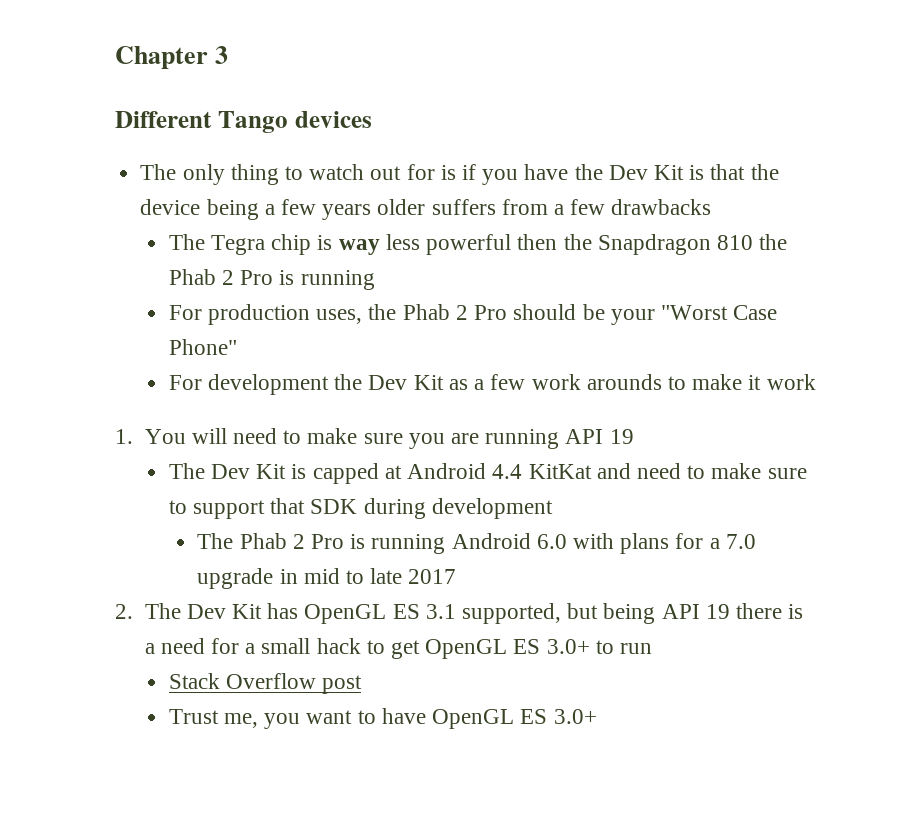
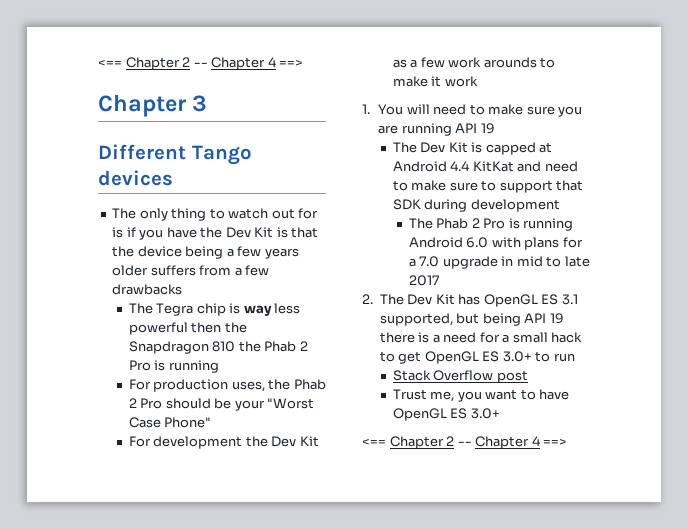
(115, 57) none -> [98,57,304,70] <== Chapter 2 -- Chapter 4 ==> //
(597, 716) none -> [362,436,568,449] // <== Chapter 2 -- Chapter 4 ==>

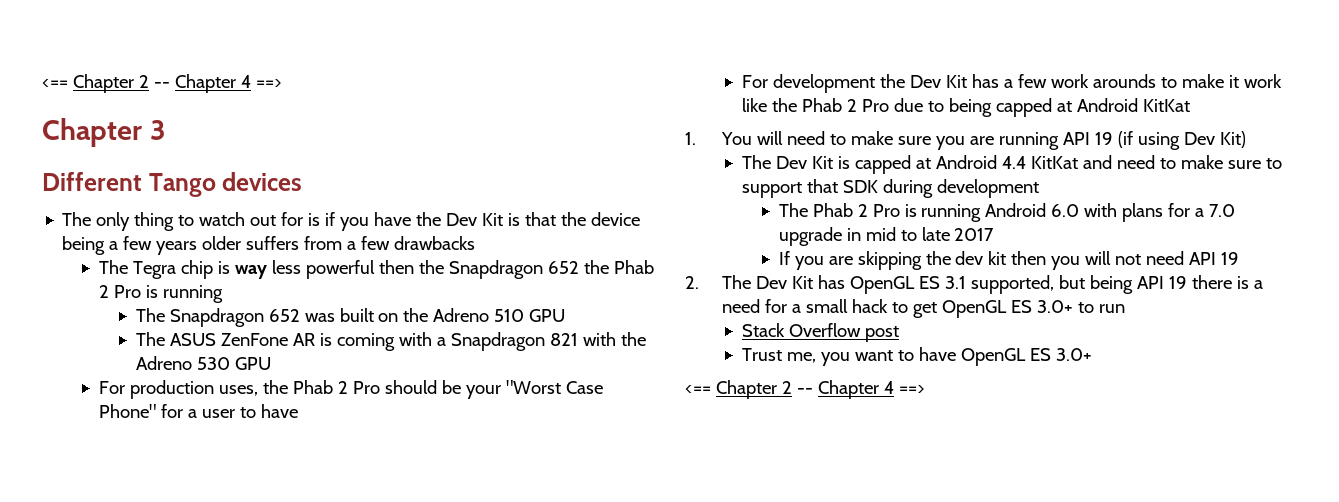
[212,341,236,352] 810 -> [547,261,579,274] 652
(219, 366) none -> [135,308,566,327] [135,332,647,351] [135,356,271,370] // The Snapdragon 652 was built on the Adreno 510 GPU // The ASUS ZenFone AR is coming with a Snapdragon 821 with the Adreno 530 GPU
(212, 422) none -> [160,404,298,418] for a user to have
[392,59,407,68] as -> [971,74,999,88] has
(478, 81) none -> [741,98,1190,117] like the Phab 2 Pro due to being capped at Android KitKat
(495, 128) none -> [1117,131,1246,150] (if using Dev Kit)
(439, 280) none -> [778,251,1240,270] // If you are skipping the dev kit then you will not need API 19

